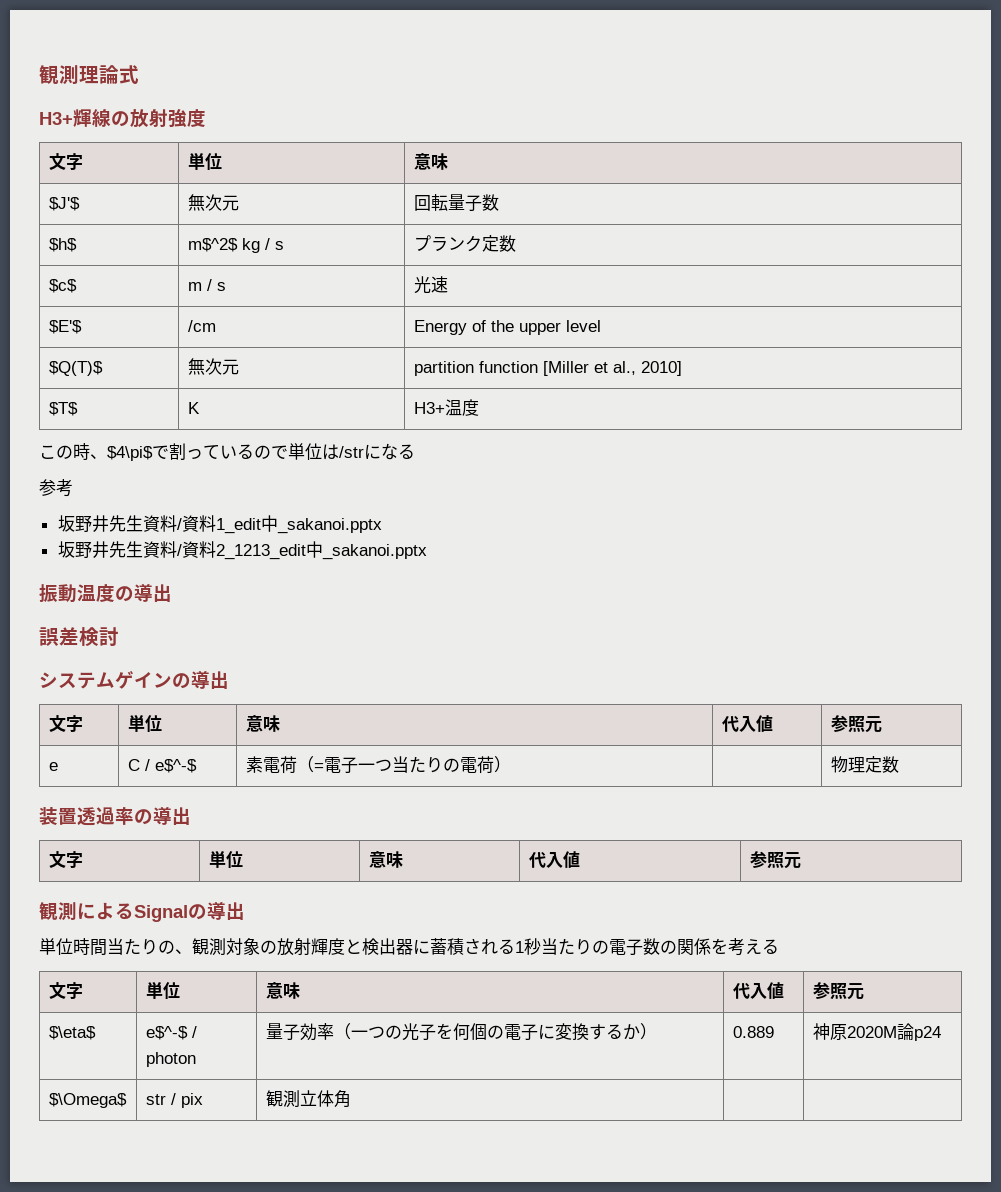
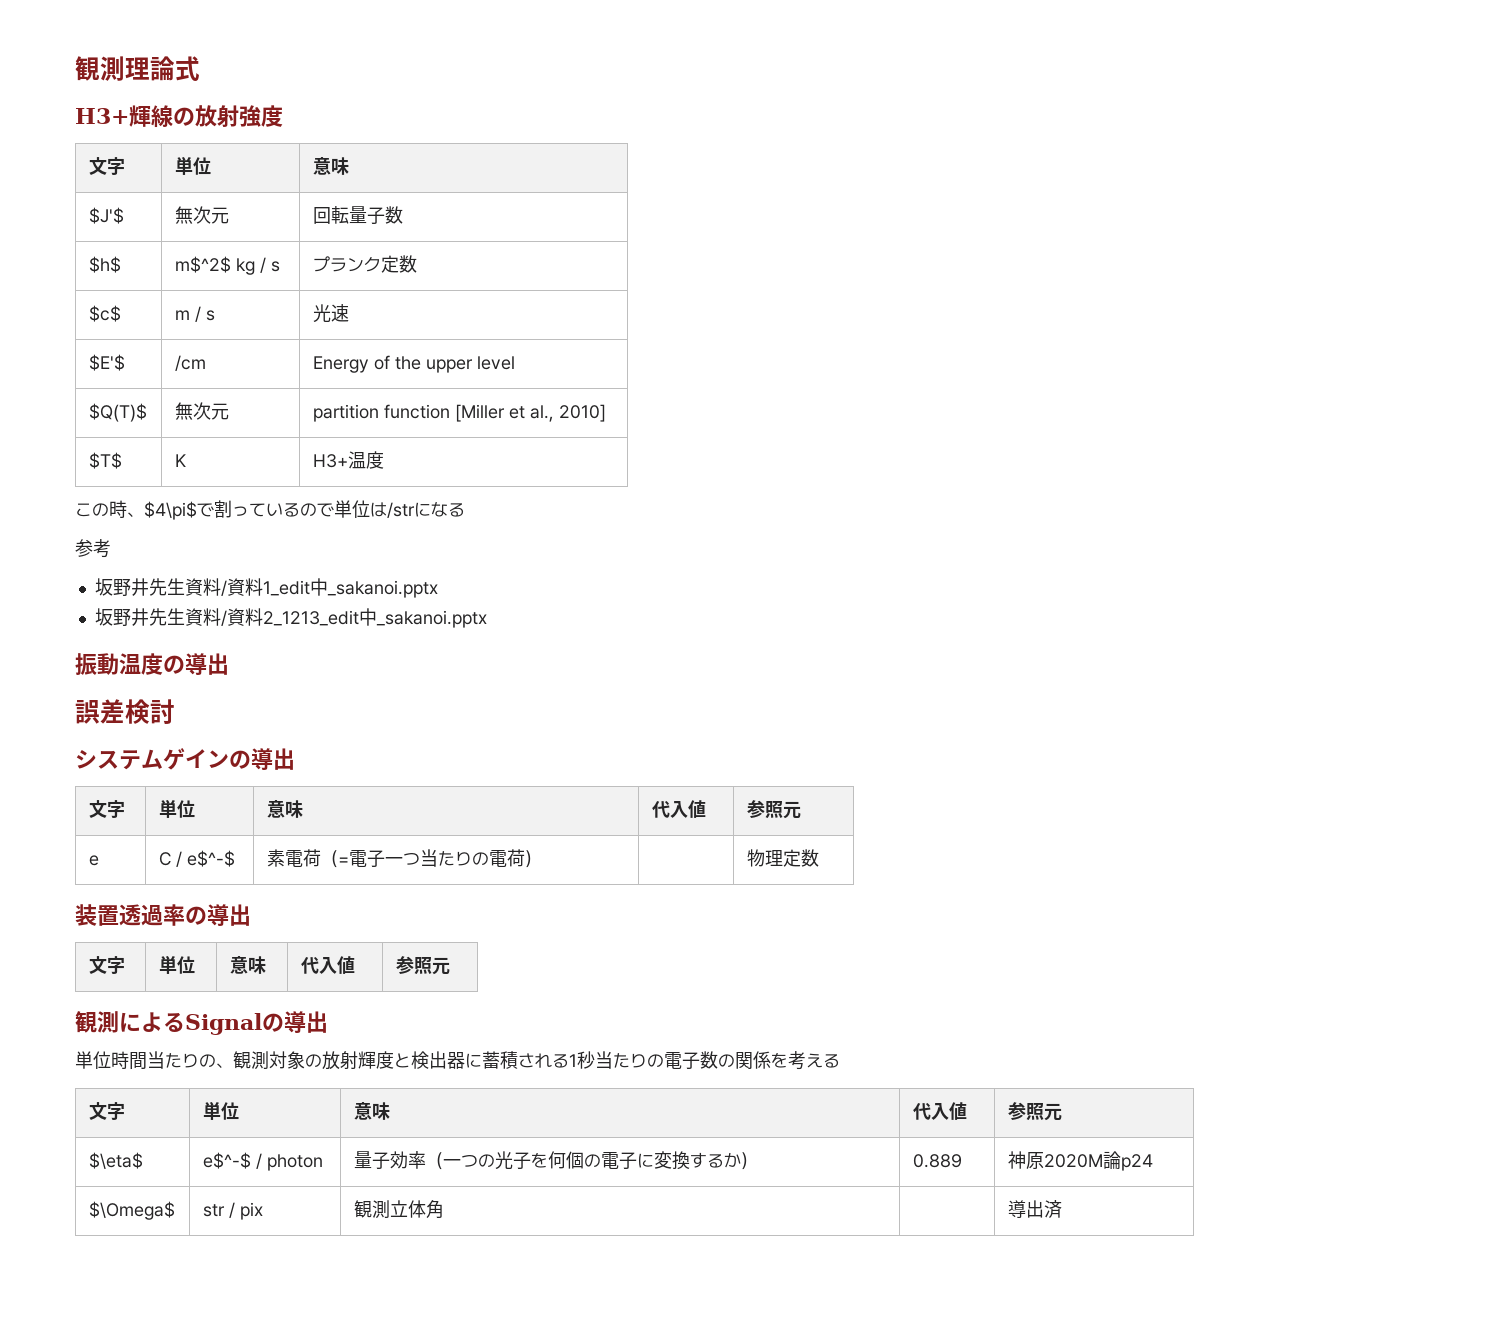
(351, 1099) none -> [1007,1200,1062,1218] 導出済

